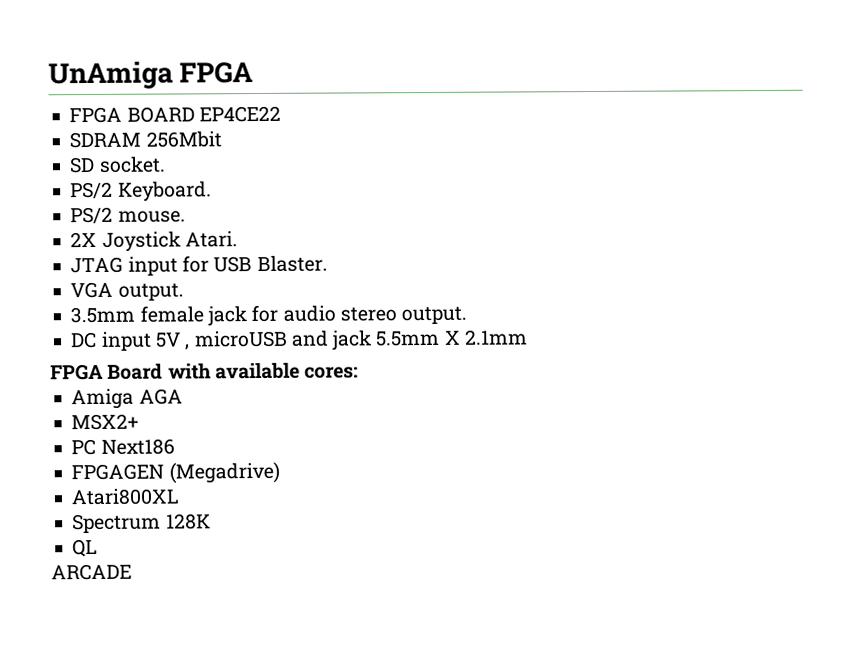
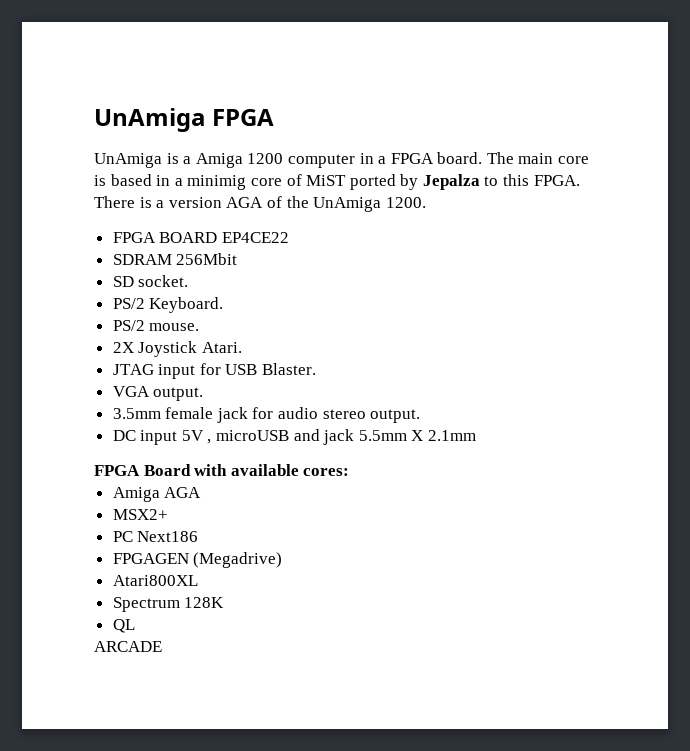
(254, 73) none -> [94,152,590,168] [94,174,580,190] [94,196,426,212] // UnAmiga is a Amiga 1200 computer in a FPGA board. The main core is based in a minimig core of MiST ported by Jepalza to this FPGA. There is a version AGA of the UnAmiga 1200.

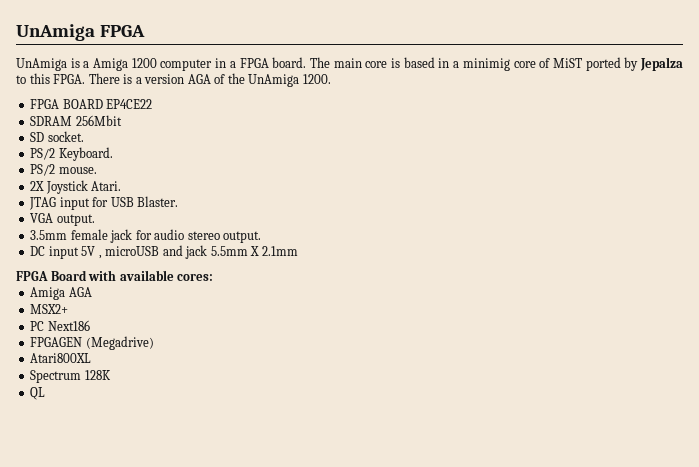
[94,641,162,652] // ARCADE -> (46, 393) none

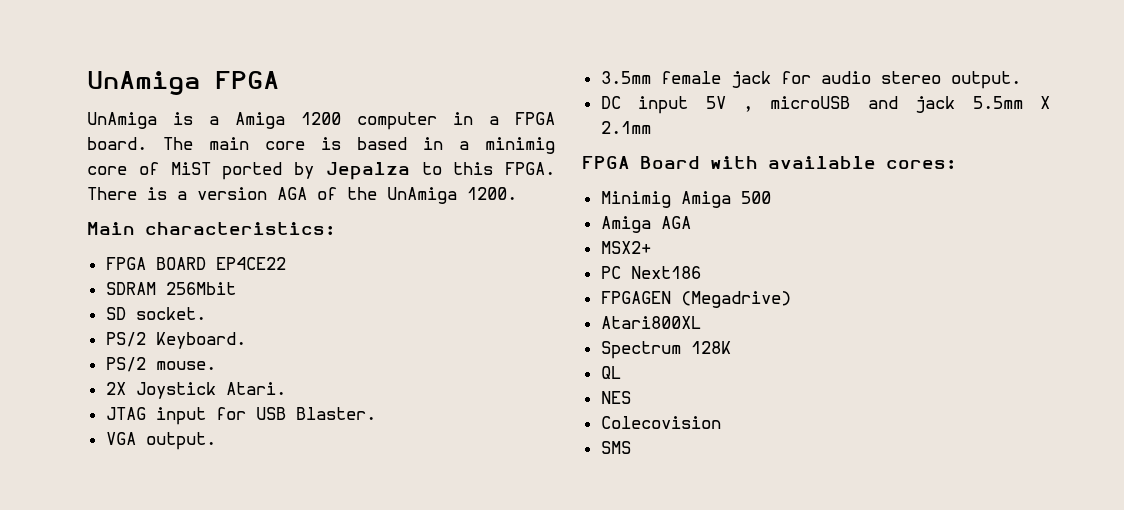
(331, 79) none -> [87,222,335,235] // Main characteristics:
(214, 277) none -> [600,191,771,208] // Minimig Amiga 500
(46, 393) none -> [600,391,631,404] [600,416,721,429] [600,441,631,454] // NES // Colecovision // SMS

